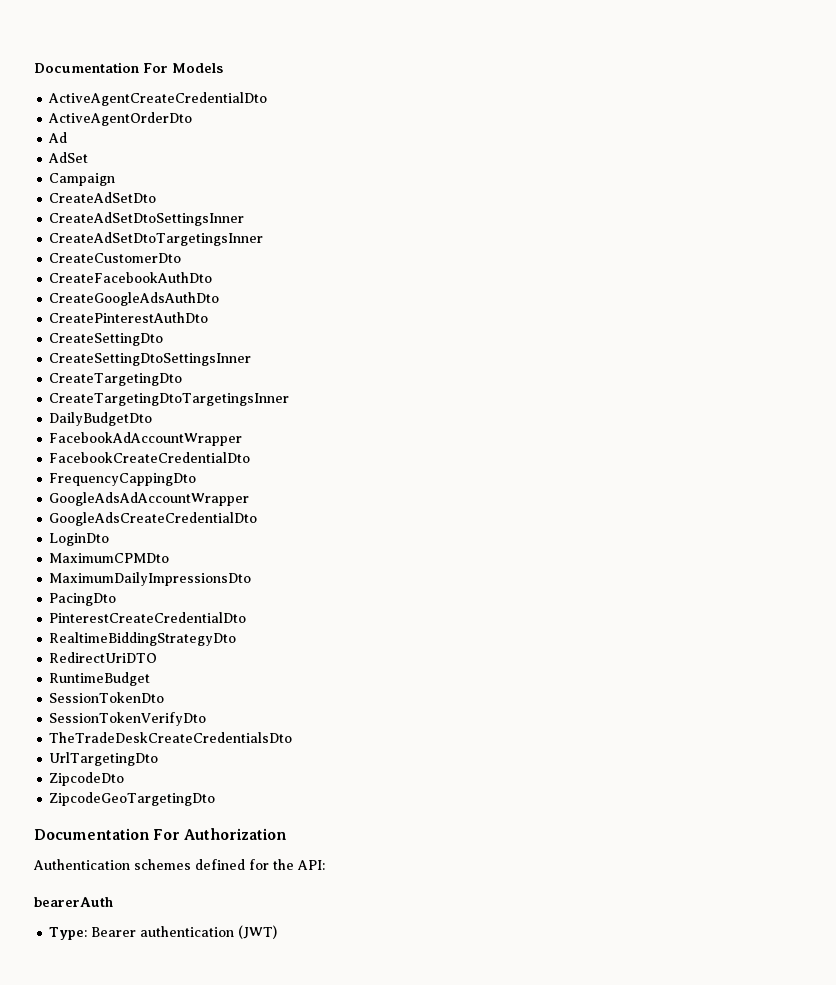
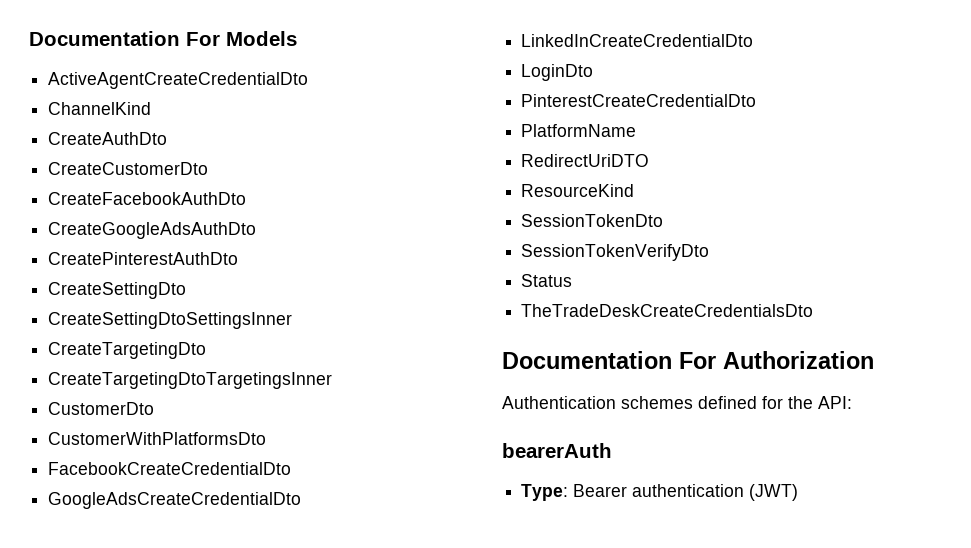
[48,112,193,126] [48,132,68,143] [48,152,89,163] [49,173,116,186] [49,192,157,203] [49,212,245,226] [49,232,264,246] ActiveAgentOrderDto // Ad // AdSet // Campaign // CreateAdSetDto // CreateAdSetDtoSettingsInner // CreateAdSetDtoTargetingsInner -> [48,102,152,115] [48,132,168,145] ChannelKind // CreateAuthDto
[49,412,153,426] [49,432,243,446] DailyBudgetDto // FacebookAdAccountWrapper -> [48,402,155,415] [48,432,267,445] CustomerDto // CustomerWithPlatformsDto
[49,473,197,486] [49,492,250,506] [49,512,258,526] [49,533,110,546] [49,553,170,563] [49,572,252,586] [49,593,117,606] FrequencyCappingDto // GoogleAdsAdAccountWrapper // GoogleAdsCreateCredentialDto // LoginDto // MaximumCPMDto // MaximumDailyImpressionsDto // PacingDto -> [48,492,302,509] [521,34,754,47] [521,64,594,81] GoogleAdsCreateCredentialDto // LinkedInCreateCredentialDto // LoginDto
[49,632,237,646] RealtimeBiddingStrategyDto -> [521,124,637,137] PlatformName
[49,672,151,686] RuntimeBudget -> [521,184,635,197] ResourceKind
(207, 719) none -> [521,274,573,287] // Status
[49,752,159,766] [49,772,125,786] [49,792,216,806] // UrlTargetingDto // ZipcodeDto // ZipcodeGeoTargetingDto -> (814, 310) none

